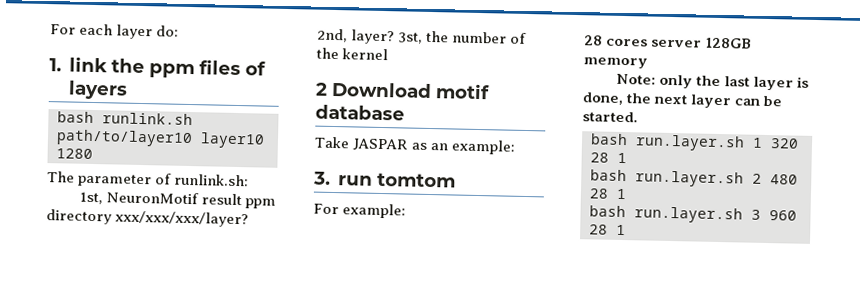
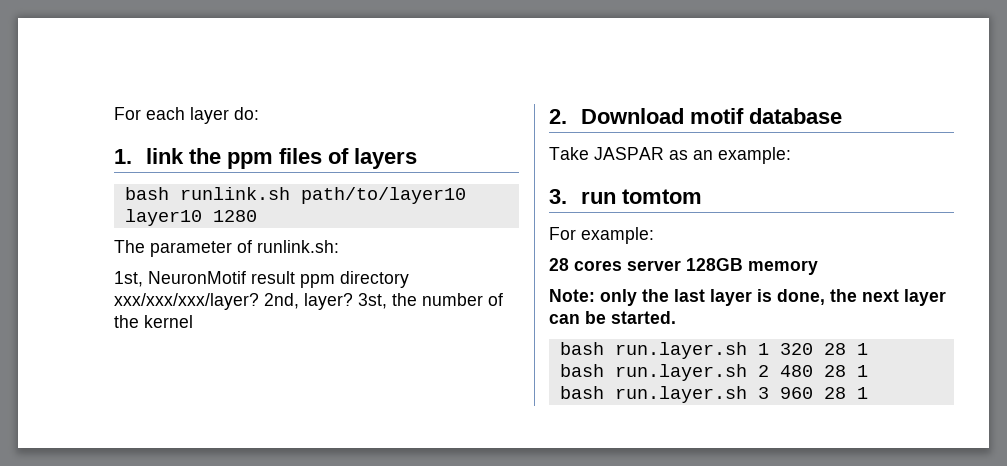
[315,82,328,96] 2 -> [549,109,567,124] 2.

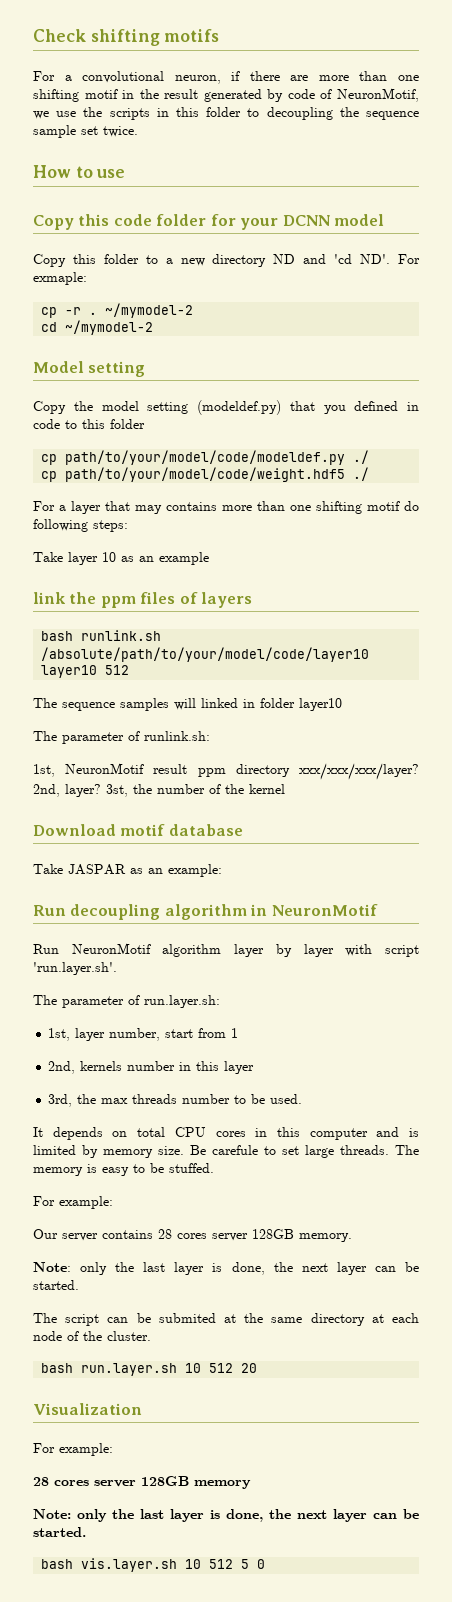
[114,107,259,124] [114,149,132,164] For each layer do: // 1. -> [33,29,220,46] [33,71,419,84] [33,88,419,102] [33,107,419,120] [33,125,138,138] [33,165,126,178] [33,214,385,230] [33,254,421,267] [33,272,87,285] [41,303,194,318] [41,320,154,335] [33,361,146,377] [33,400,419,415] [33,419,145,429] [41,450,370,465] [41,467,370,482] [33,501,419,514] [33,519,128,532] [33,552,209,565] Check shifting motifs // For a convolutional neuron, if there are more than one shifting motif in the result generated by code of NeuronMotif, we use the scripts in this folder to decoupling the sequence sample set twice. // How to use // Copy this code folder for your DCNN model // Copy this folder to a new directory ND and 'cd ND'. For exmaple: // cp -r . ~/mymodel-2 // cd ~/mymodel-2 // Model setting // Copy the model setting (modeldef.py) that you defined in code to this folder // cp path/to/your/model/code/modeldef.py ./ // cp path/to/your/model/code/weight.hdf5 ./ // For a layer that may contains more than one shifting motif do following steps: // Take layer 10 as an example //
[300,187,466,204] [124,209,257,226] path/to/layer10 layer10 1280 -> [41,647,370,662] [41,665,130,678] [33,698,342,711] /absolute/path/to/your/model/code/layer10 layer10 512 // The sequence samples will linked in folder layer10
[549,109,567,124] 2. -> (285, 789) none
[549,189,702,204] 3. run tomtom -> [33,904,378,920] [33,943,420,957] [33,962,117,975] [33,995,220,1008] [48,1028,239,1041] [48,1061,255,1074] [48,1094,303,1107] [33,1127,419,1140] [33,1145,419,1158] [33,1163,214,1176] [33,1196,113,1209] [33,1229,352,1242] [33,1262,419,1275] [33,1280,79,1290] [33,1313,419,1326] [33,1331,151,1341] [41,1363,258,1376] [33,1403,142,1415] Run decoupling algorithm in NeuronMotif // Run NeuronMotif algorithm layer by layer with script 'run.layer.sh'. // The parameter of run.layer.sh: // 1st, layer number, start from 1 // 2nd, kernels number in this layer // 3rd, the max threads number to be used. // It depends on total CPU cores in this computer and is limited by memory size. Be carefule to set large threads. The memory is easy to be stuffed. // For example: // Our server contains 28 cores server 128GB memory. // Note: only the last layer is done, the next layer can be started. // The script can be submited at the same directory at each node of the cluster. // bash run.layer.sh 10 512 20 // Visualization
[614,342,868,359] [559,364,868,381] [559,386,868,403] run.layer.sh 1 320 28 1 // bash run.layer.sh 2 480 28 1 // bash run.layer.sh 3 960 28 1 -> [81,1558,266,1572] vis.layer.sh 10 512 5 0

